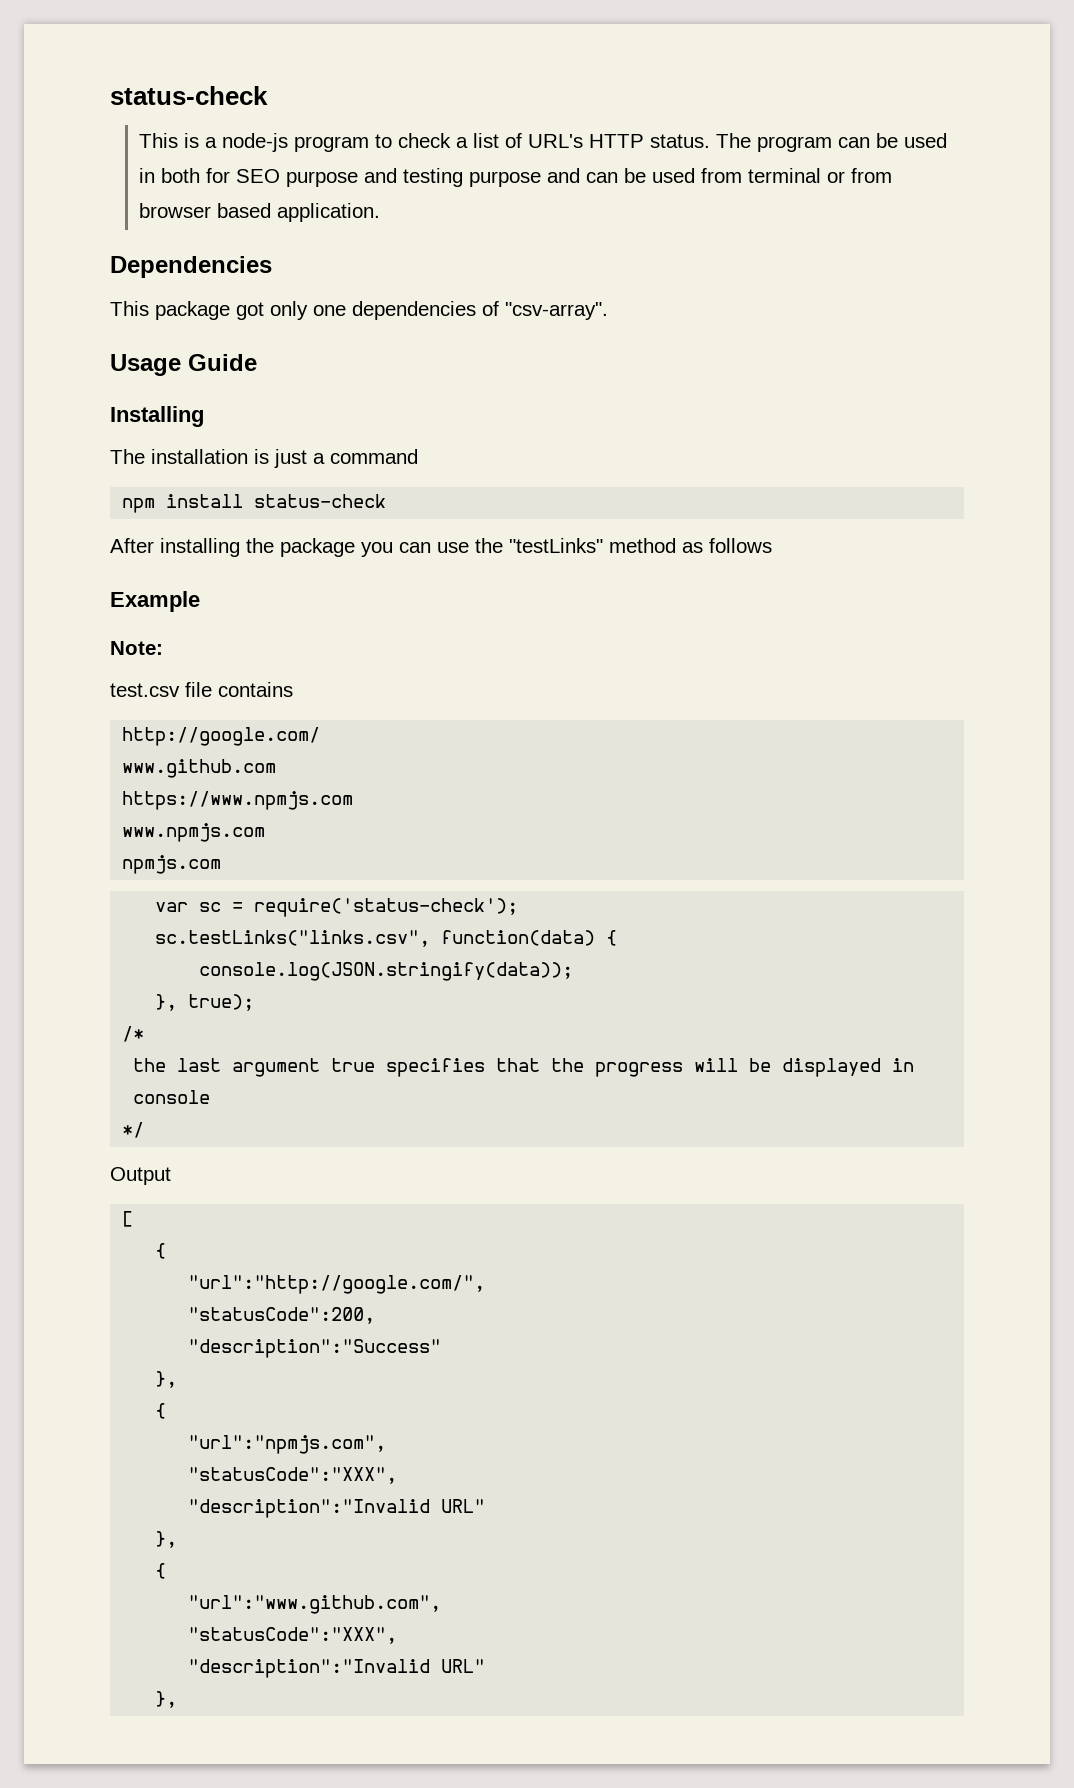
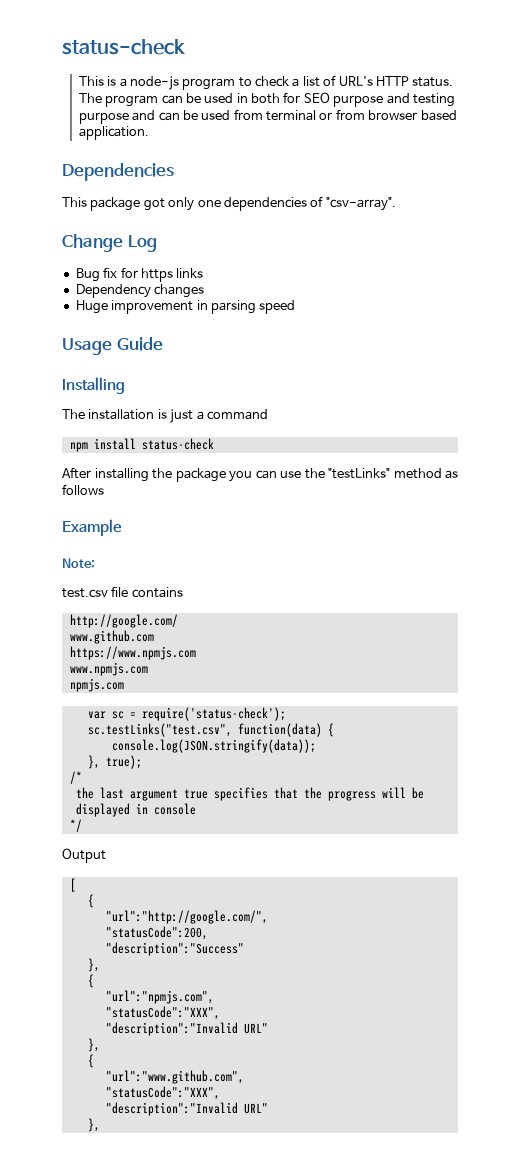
(608, 311) none -> [62,234,157,252] [75,267,204,282] [75,284,205,298] [75,300,296,314] // Change Log // Bug fix for https links // Dependency changes // Huge improvement in parsing speed
[155,930,431,947] sc.testLinks("links.csv", -> [87,723,232,737] sc.testLinks("test.csv",

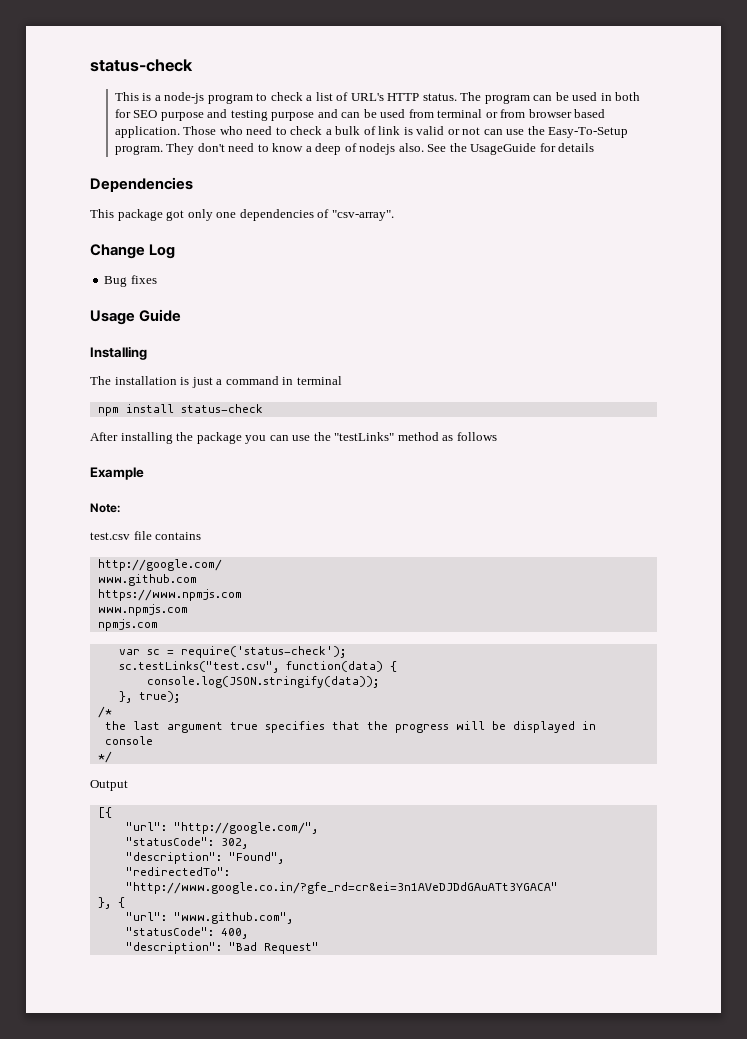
(149, 133) none -> [183,126,629,138] [114,143,595,155] Those who need to check a bulk of link is valid or not can use the Easy-To-Setup program. They don't need to know a deep of nodejs also. See the UsageGuide for details
[103,267,204,282] [75,284,205,298] [75,300,296,314] fix for https links // Dependency changes // Huge improvement in parsing speed -> [130,275,157,284] fixes
(268, 414) none -> [282,376,342,385] in terminal
[69,878,76,892] [87,894,94,908] [105,910,268,924] [105,926,208,940] [105,942,244,956] [87,958,100,972] [87,974,94,988] [105,990,214,1004] [105,1006,220,1020] [105,1022,268,1036] [87,1038,100,1052] [87,1054,94,1068] [105,1070,244,1084] [105,1086,220,1100] [105,1102,268,1116] [87,1118,100,1132] [ // { // "url":"http://google.com/", // "statusCode":200, // "description":"Success" // }, // { // "url":"npmjs.com", // "statusCode":"XXX", // "description":"Invalid URL" // }, // { // "url":"www.github.com", // "statusCode":"XXX", // "description":"Invalid URL" // }, -> [97,807,112,818] [125,822,318,834] [125,837,248,849] [125,852,284,864] [125,867,230,876] [125,882,558,894] [97,897,125,909] [125,912,293,924] [125,927,248,939] [125,942,319,954] [{ // "url": "http://google.com/", // "statusCode": 302, // "description": "Found", // "redirectedTo": "http://www.google.co.in/?gfe_rd=cr&ei=3n1AVeDJDdGAuATt3YGACA" // }, { // "url": "www.github.com", // "statusCode": 400, // "description": "Bad Request"

